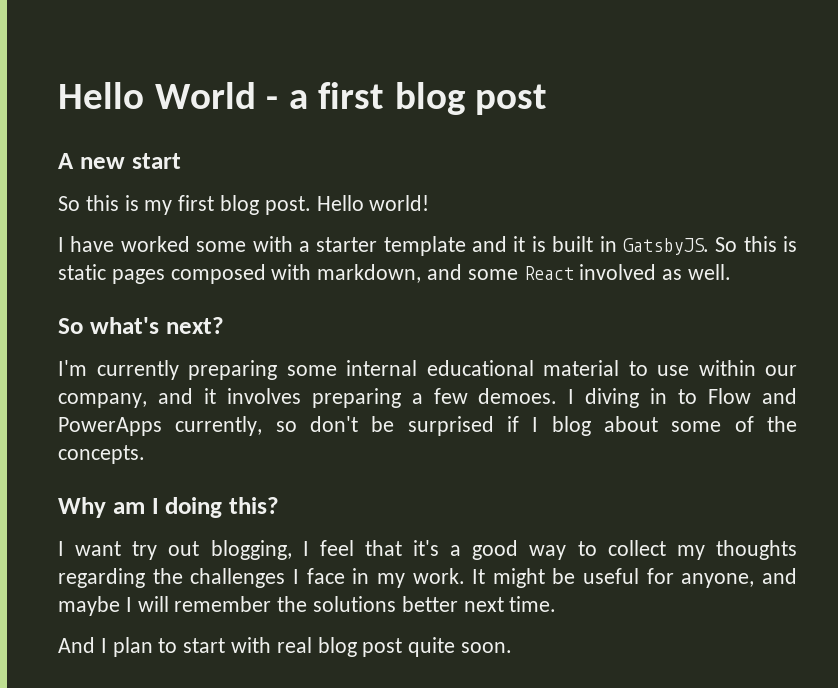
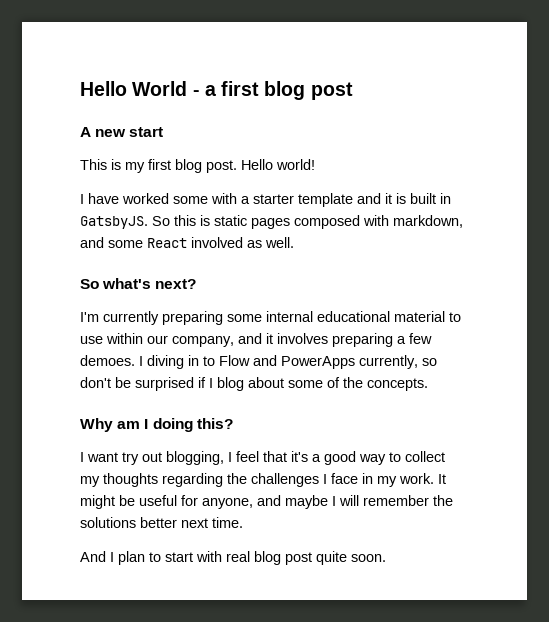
[58,195,119,211] So this -> [80,159,107,170] This

